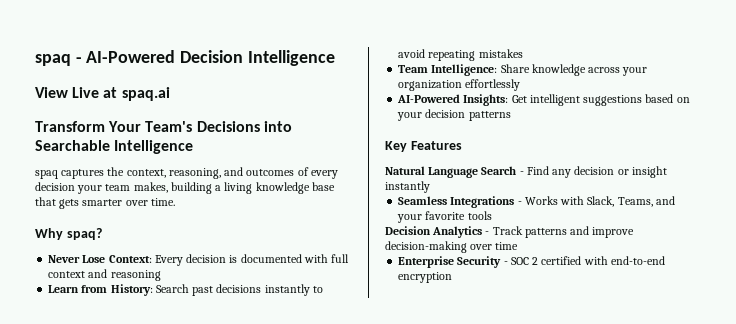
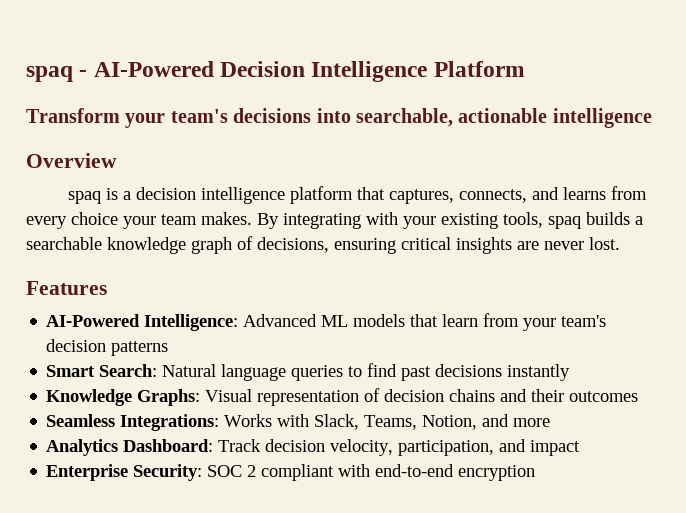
[35,87,170,101] [35,121,292,132] [35,140,194,154] [35,167,338,179] [35,182,335,194] [35,197,175,209] [35,228,102,240] [48,254,350,266] [48,269,161,281] [48,284,323,296] [398,49,523,61] [398,64,648,76] [398,79,521,91] [397,94,690,106] [397,109,511,121] [385,141,462,152] [385,166,667,178] [385,181,430,193] // View Live at spaq.ai // Transform Your Team's Decisions into Searchable Intelligence // spaq captures the context, reasoning, and outcomes of every decision your team makes, building a living knowledge base that gets smarter over time. // Why spaq? // Never Lose Context: Every decision is documented with full context and reasoning // Learn from History: Search past decisions instantly to avoid repeating mistakes // Team Intelligence: Share knowledge across your organization effortlessly // AI-Powered Insights: Get intelligent suggestions based on your decision patterns // Key Features // Natural Language Search - Find any decision or insight instantly -> [433,61,525,77] [26,108,652,128] [26,153,117,168] [67,186,647,204] [26,212,643,229] [26,236,620,254] [26,281,107,295] [46,313,607,331] [46,339,169,356] [46,363,571,381] [46,388,639,406] Platform // Transform your team's decisions into searchable, actionable intelligence // Overview // spaq is a decision intelligence platform that captures, connects, and learns from every choice your team makes. By integrating with your existing tools, spaq builds a searchable knowledge graph of decisions, ensuring critical insights are never lost. // Features // AI-Powered Intelligence: Advanced ML models that learn from your team's decision patterns // Smart Search: Natural language queries to find past decisions instantly // Knowledge Graphs: Visual representation of decision chains and their outcomes
[450,196,522,208] Integrations - -> [120,414,220,431] Integrations:
[655,196,675,205] [397,211,492,223] [385,226,635,238] [385,241,519,253] and your favorite tools // Decision Analytics - Track patterns and improve decision-making over time -> [422,414,551,430] [46,439,581,456] Notion, and more // Analytics Dashboard: Track decision velocity, participation, and impact
[457,256,508,268] Security - -> [133,464,203,481] Security:
[541,256,582,265] certified -> [261,464,335,481] compliant

